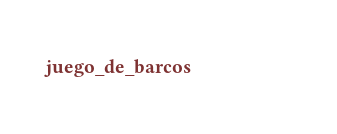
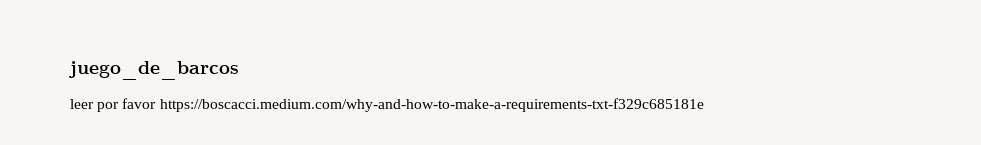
(191, 68) none -> [70,98,704,112] // leer por favor https://boscacci.medium.com/why-and-how-to-make-a-requirements-txt-f329c685181e

